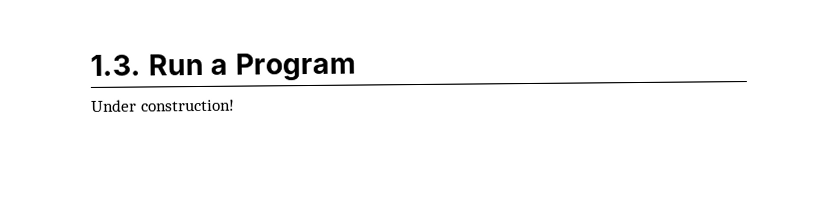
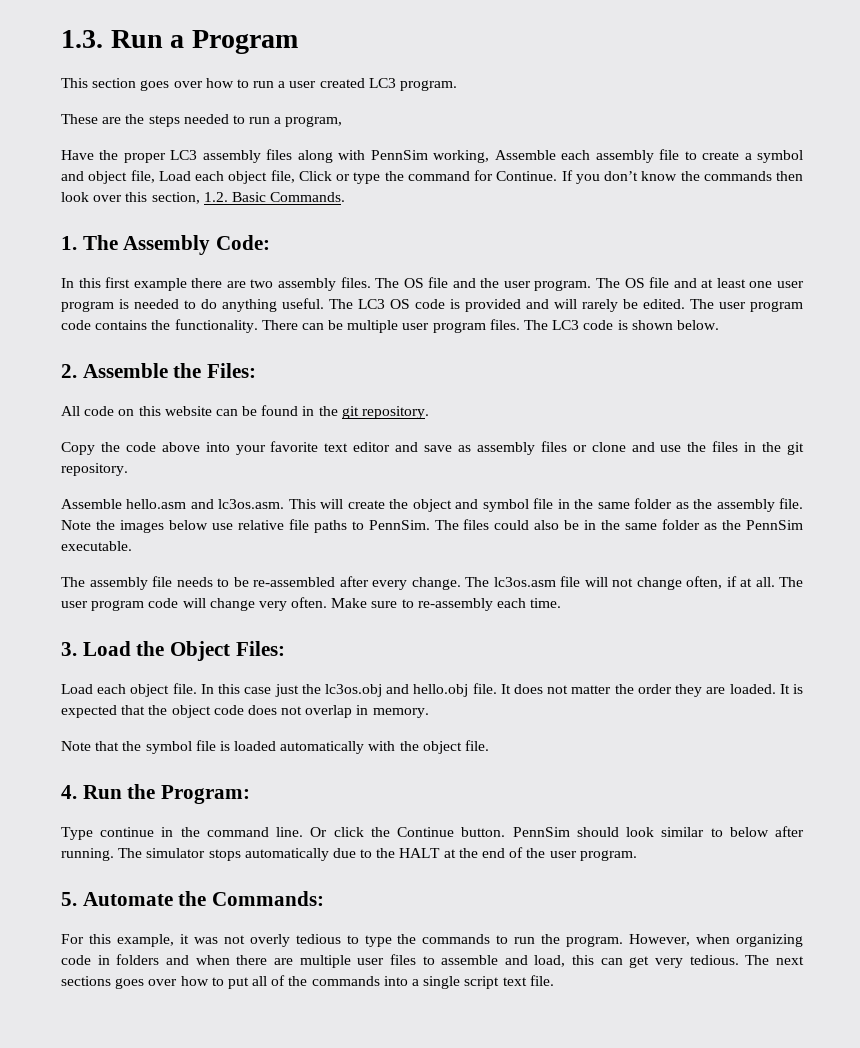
[90,99,235,112] Under construction! -> [61,78,458,91] [61,114,343,127] [61,149,804,163] [61,170,803,184] [61,192,346,204] [61,235,271,255] [61,277,805,291] [61,298,803,312] [61,319,719,333] [61,363,257,378] [61,405,430,419] [61,441,804,455] [61,463,128,476] [61,498,804,512] [61,519,804,533] [61,541,132,551] [61,576,803,590] [61,597,562,611] [61,641,285,661] [61,683,804,697] [61,705,429,718] [61,740,490,754] [61,784,251,804] [61,826,805,840] [61,847,637,861] [61,891,325,906] [61,934,804,947] [61,954,804,968] [61,975,554,989] This section goes over how to run a user created LC3 program. // These are the steps needed to run a program, // Have the proper LC3 assembly files along with PennSim working, Assemble each assembly file to create a symbol and object file, Load each object file, Click or type the command for Continue. If you don’t know the commands then look over this section, 1.2. Basic Commands. // 1. The Assembly Code: // In this first example there are two assembly files. The OS file and the user program. The OS file and at least one user program is needed to do anything useful. The LC3 OS code is provided and will rarely be edited. The user program code contains the functionality. There can be multiple user program files. The LC3 code is shown below. // 2. Assemble the Files: // All code on this website can be found in the git repository. // Copy the code above into your favorite text editor and save as assembly files or clone and use the files in the git repository. // Assemble hello.asm and lc3os.asm. This will create the object and symbol file in the same folder as the assembly file. Note the images below use relative file paths to PennSim. The files could also be in the same folder as the PennSim executable. // The assembly file needs to be re-assembled after every change. The lc3os.asm file will not change often, if at all. The user program code will change very often. Make sure to re-assembly each time. // 3. Load the Object Files: // Load each object file. In this case just the lc3os.obj and hello.obj file. It does not matter the order they are loaded. It is expected that the object code does not overlap in memory. // Note that the symbol file is loaded automatically with the object file. // 4. Run the Program: // Type continue in the command line. Or click the Continue button. PennSim should look similar to below after running. The simulator stops automatically due to the HALT at the end of the user program. // 5. Automate the Commands: // For this example, it was not overly tedious to type the commands to run the program. However, when organizing code in folders and when there are multiple user files to assemble and load, this can get very tedious. The next sections goes over how to put all of the commands into a single script text file.

